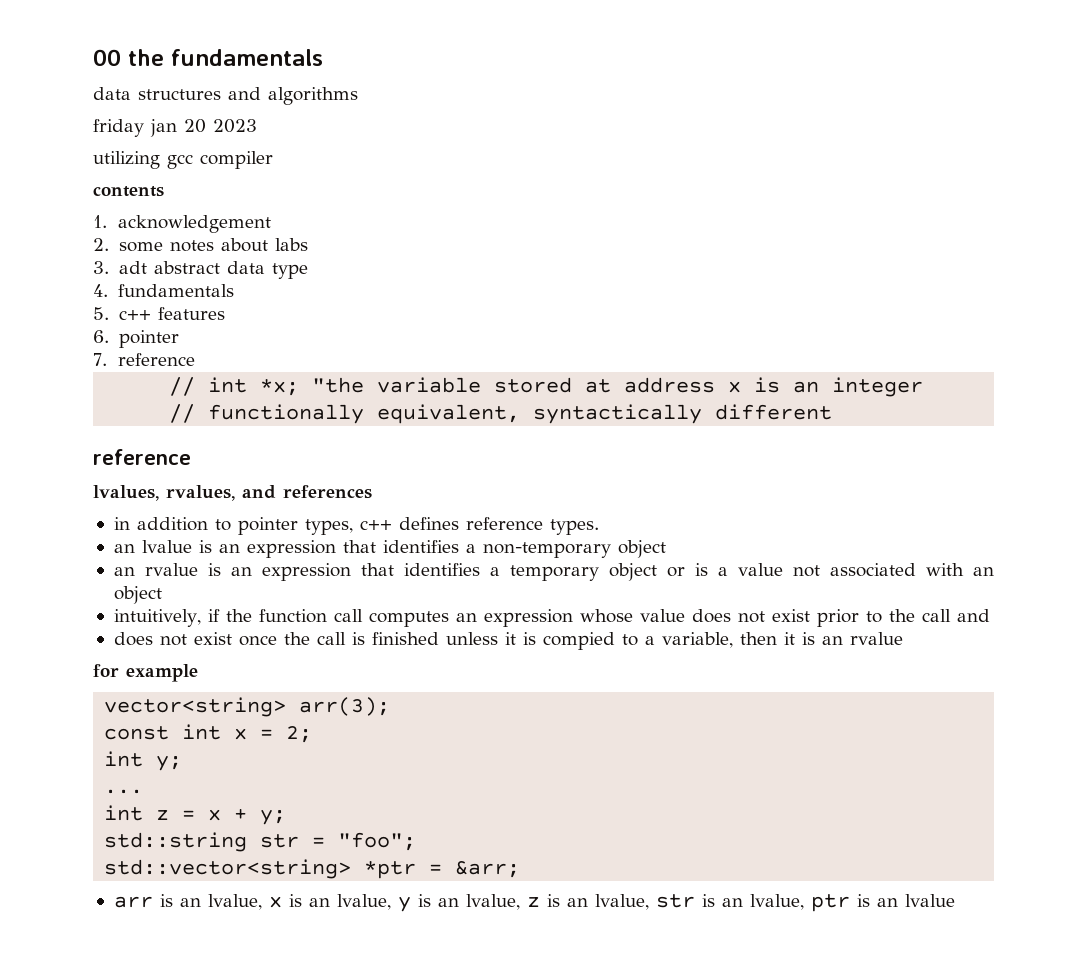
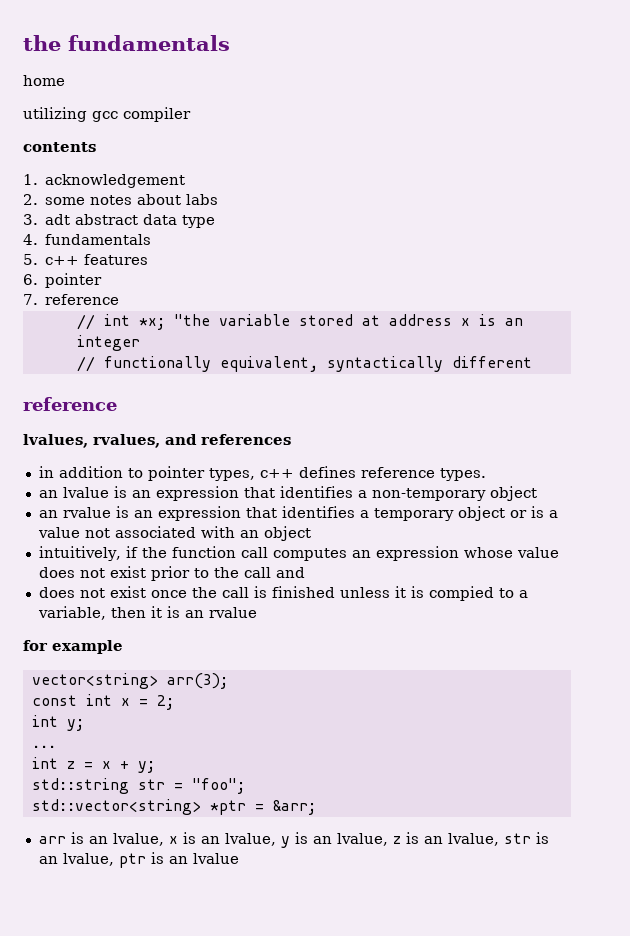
[93,49,121,66] 00 -> (23, 43) none
[93,87,358,105] [93,119,257,137] data structures and algorithms // friday jan 20 2023 -> [23,75,65,86] home

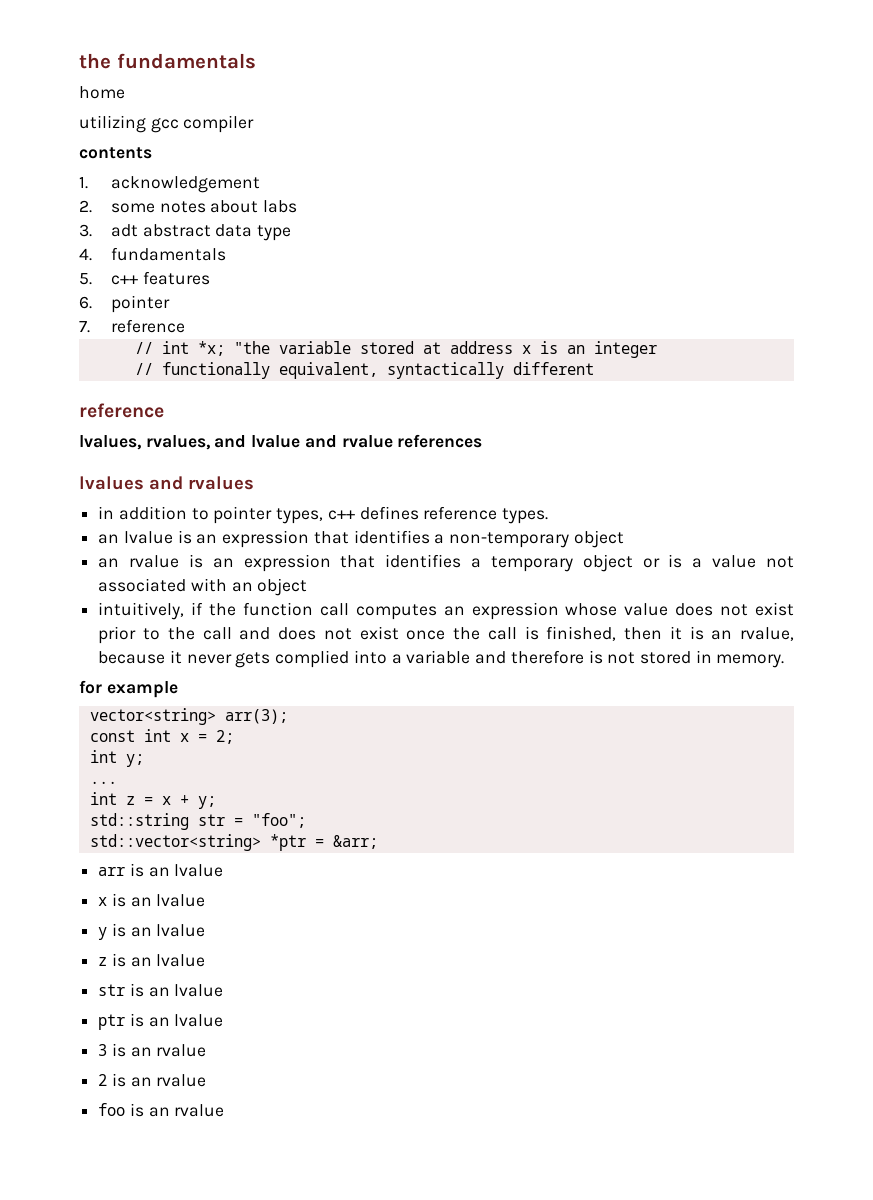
[201,434,291,445] references -> [251,434,483,448] [79,476,254,490] lvalue and rvalue references // lvalues and rvalues
(305, 572) // -> (271, 633) none
[271,586,528,601] [37,606,257,620] finished unless it is compied to a variable, then it is an rvalue -> [546,626,794,641] [98,650,785,668] finished, then it is an rvalue, because it never gets complied into a variable and therefore is not stored in memory.
[112,832,276,846] lvalue, x is an lvalue, -> [174,864,224,877] [98,893,206,907] lvalue // x is an lvalue //
[336,833,388,846] lvalue, -> [156,924,206,937] lvalue //
[447,833,499,846] lvalue, -> [156,954,206,967] lvalue //
[62,853,114,866] lvalue, -> [174,984,224,997] lvalue //
(239, 858) none -> [98,1043,207,1057] [98,1073,207,1087] [98,1103,225,1117] // 3 is an rvalue // 2 is an rvalue // foo is an rvalue

